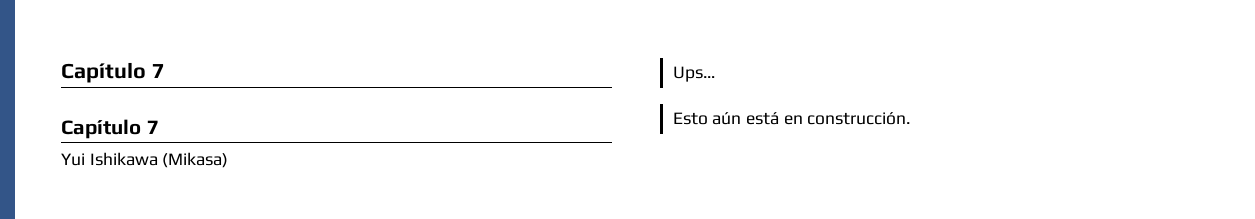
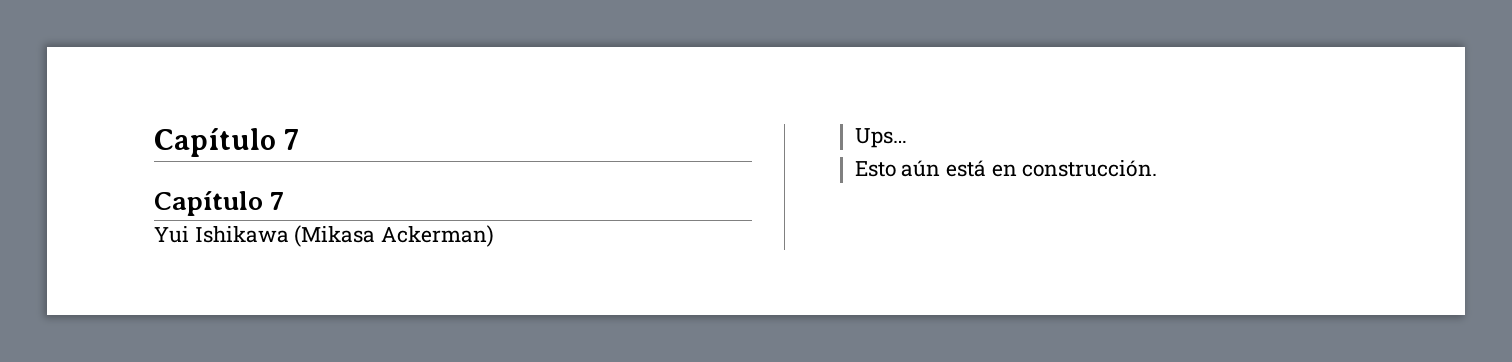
[162,152,229,168] (Mikasa) -> [294,225,495,247] (Mikasa Ackerman)

